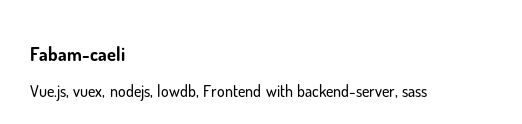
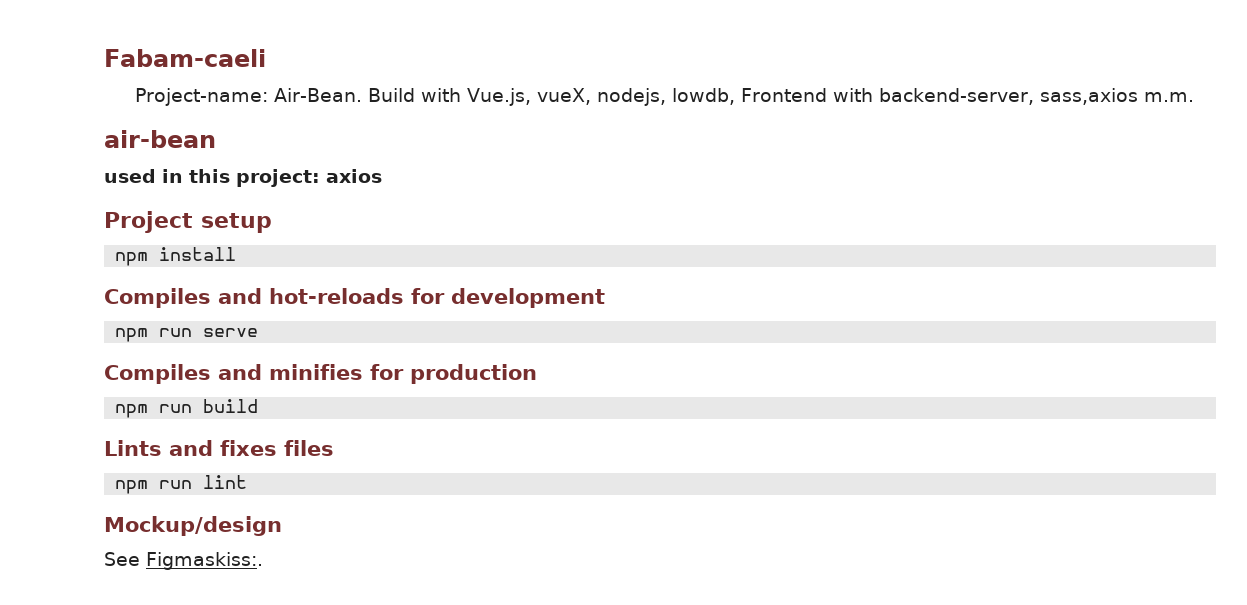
[30,85,106,101] Vue.js, vuex, -> [135,88,592,106] Project-name: Air-Bean. Build with Vue.js, vueX,
[402,89,428,97] sass -> [1040,88,1195,105] [104,130,216,148] [104,169,382,187] [104,211,272,233] [115,247,237,266] [104,288,605,308] [115,328,259,342] [104,364,537,384] [115,399,259,418] [104,440,334,456] [115,475,248,494] [104,516,282,536] [104,552,263,570] sass,axios m.m. // air-bean // used in this project: axios // Project setup // npm install // Compiles and hot-reloads for development // npm run serve // Compiles and minifies for production // npm run build // Lints and fixes files // npm run lint // Mockup/design // See Figmaskiss:.

